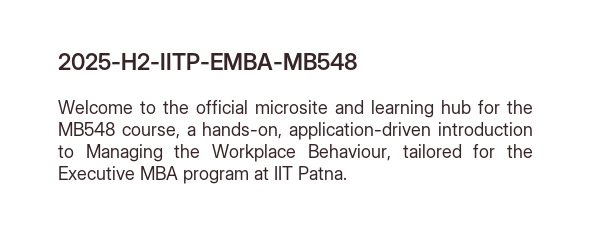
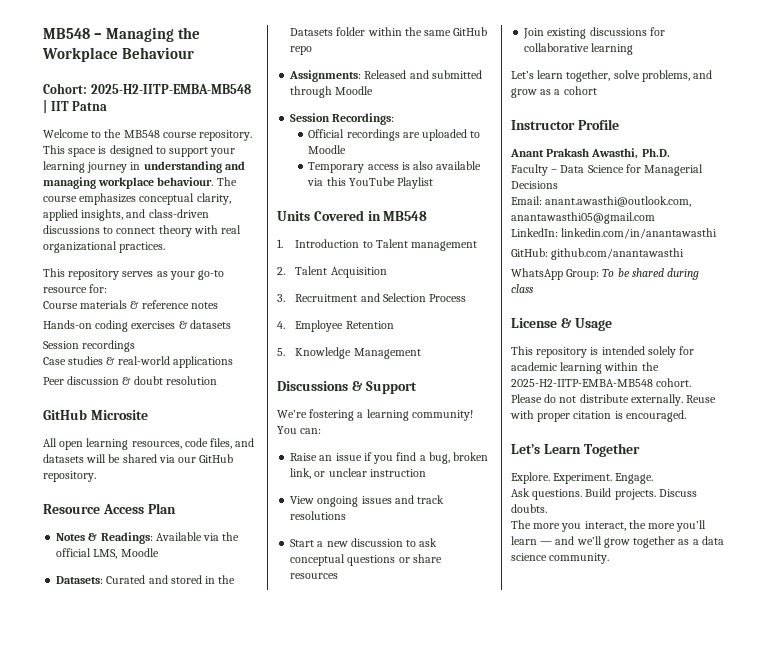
[58,53,358,70] [58,100,533,118] [58,122,533,140] [58,144,533,162] [58,166,347,184] 2025-H2-IITP-EMBA-MB548 // Welcome to the official microsite and learning hub for the MB548 course, a hands-on, application-driven introduction to Managing the Workplace Behaviour, tailored for the Executive MBA program at IIT Patna. -> [43,27,201,42] [42,47,195,62] [43,83,251,94] [43,100,108,113] [43,129,253,141] [43,145,236,157] [43,161,245,173] [43,177,237,189] [43,193,231,205] [43,209,209,221] [43,225,242,237] [43,241,166,253] [43,268,225,280] [43,284,108,293] [43,300,218,309] [43,320,231,332] [43,340,136,352] [43,356,233,368] [43,376,217,385] [43,409,148,420] [43,438,255,450] [43,454,234,463] [43,471,96,482] [43,503,176,514] [56,532,240,544] [56,548,159,559] [56,575,236,584] [290,27,488,36] [290,46,313,55] [289,70,482,82] [290,86,374,98] [290,113,395,125] [308,129,481,141] [308,145,347,154] [308,161,482,173] [307,177,434,189] [277,210,428,221] [277,239,477,251] [277,266,387,278] [277,293,466,302] [277,320,394,332] [277,347,421,359] [277,381,417,394] [277,409,473,421] [277,426,322,434] [290,452,489,464] [290,468,426,479] [290,495,445,507] [290,511,347,520] [290,538,438,547] [290,554,442,566] [290,573,339,579] [523,27,665,39] [524,43,634,55] [511,70,713,82] [511,86,597,98] [511,119,619,130] [510,148,670,159] [511,164,704,176] [511,181,558,189] [511,196,692,207] [511,212,655,224] [511,228,718,239] [511,248,685,260] [511,268,700,280] [511,284,534,293] [511,318,612,331] [511,346,695,358] [511,362,659,374] [511,378,692,387] [511,394,717,406] [510,410,686,422] [511,443,640,457] [511,472,654,484] [511,488,697,500] [511,504,547,513] [511,520,707,532] [511,536,724,548] [511,553,610,564] MB548 – Managing the Workplace Behaviour // Cohort: 2025-H2-IITP-EMBA-MB548 | IIT Patna // Welcome to the MB548 course repository. This space is designed to support your learning journey in understanding and managing workplace behaviour. The course emphasizes conceptual clarity, applied insights, and class-driven discussions to connect theory with real organizational practices. // This repository serves as your go-to resource for: // Course materials & reference notes // Hands-on coding exercises & datasets // Session recordings // Case studies & real-world applications // Peer discussion & doubt resolution // GitHub Microsite // All open learning resources, code files, and datasets will be shared via our GitHub repository. // Resource Access Plan // Notes & Readings: Available via the official LMS, Moodle // Datasets: Curated and stored in the Datasets folder within the same GitHub repo // Assignments: Released and submitted through Moodle // Session Recordings: // Official recordings are uploaded to Moodle // Temporary access is also available via this YouTube Playlist // Units Covered in MB548 // 1. Introduction to Talent management // 2. Talent Acquisition // 3. Recruitment and Selection Process // 4. Employee Retention // 5. Knowledge Management // Discussions & Support // We’re fostering a learning community! You can: // Raise an issue if you find a bug, broken link, or unclear instruction // View ongoing issues and track resolutions // Start a new discussion to ask conceptual questions or share resources // Join existing discussions for collaborative learning // Let’s learn together, solve problems, and grow as a cohort // Instructor Profile // Anant Prakash Awasthi, Ph.D. // Faculty – Data Science for Managerial Decisions // Email: anant.awasthi@outlook.com, anantawasthi05@gmail.com // LinkedIn: linkedin.com/in/anantawasthi // GitHub: github.com/anantawasthi // WhatsApp Group: To be shared during class // License & Usage // This repository is intended solely for academic learning within the 2025-H2-IITP-EMBA-MB548 cohort. Please do not distribute externally. Reuse with proper citation is encouraged. // Let’s Learn Together // Explore. Experiment. Engage. // Ask questions. Build projects. Discuss doubts. // The more you interact, the more you’ll learn — and we’ll grow together as a data science community.

